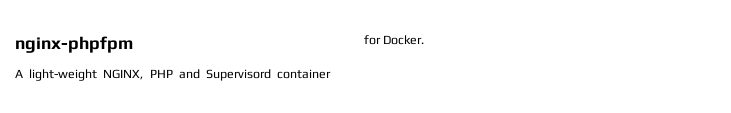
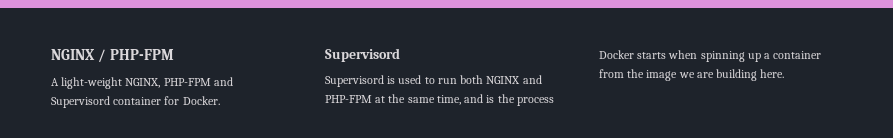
[15,36,133,53] nginx-phpfpm -> [51,49,175,63] NGINX / PHP-FPM
[149,69,173,78] PHP -> [163,78,211,86] PHP-FPM
(425, 40) none -> [325,48,400,62] [325,75,542,87] [325,94,554,106] [599,50,822,62] [599,69,785,81] // Supervisord // Supervisord is used to run both NGINX and PHP-FPM at the same time, and is the process Docker starts when spinning up a container from the image we are building here.

